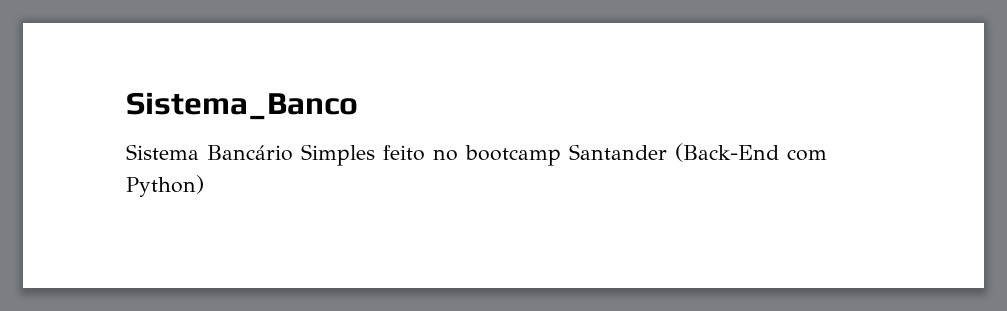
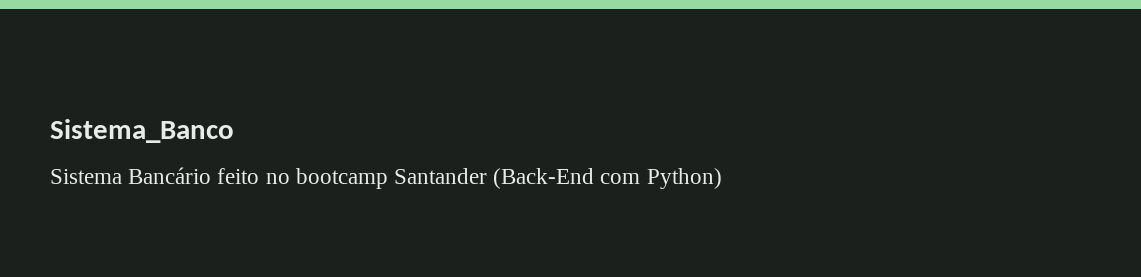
[301,144,375,166] Simples -> (212, 175) none

